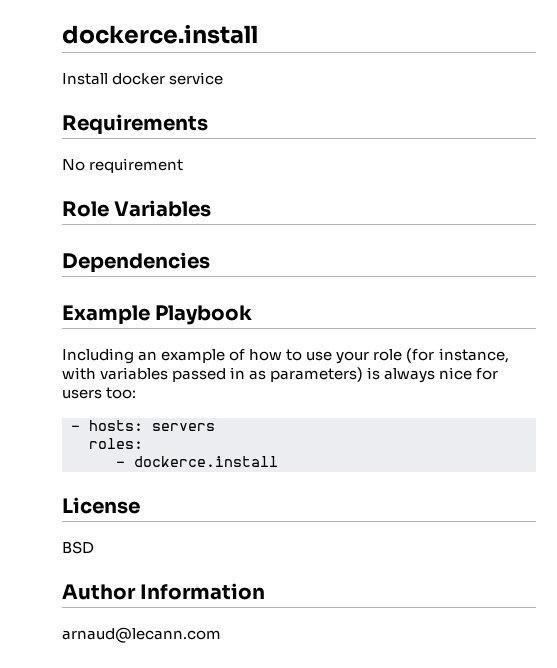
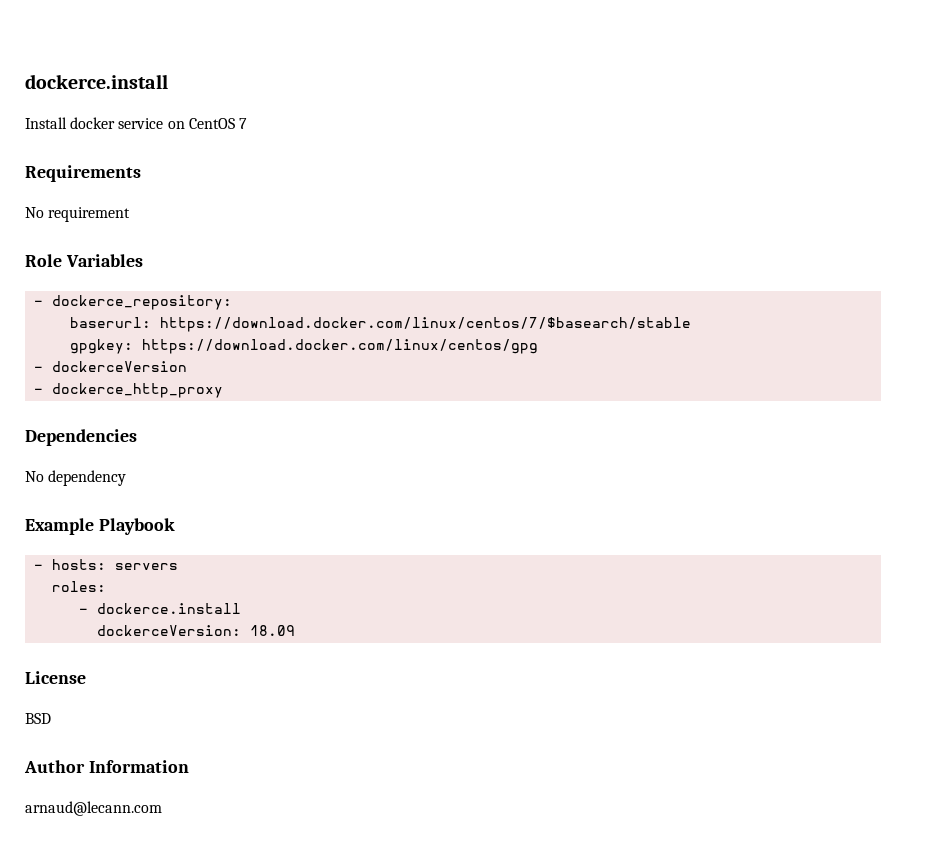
(224, 78) none -> [167,118,247,129] on CentOS 7
(212, 208) none -> [34,295,233,310] [70,317,692,332] [70,339,539,354] [34,361,188,372] [34,383,224,398] // - dockerce_repository: // baserurl: https://download.docker.com/linux/centos/7/$basearch/stable // gpgkey: https://download.docker.com/linux/centos/gpg // - dockerceVersion // - dockerce_http_proxy
(210, 262) none -> [25,470,127,486] // No dependency
[62,348,509,364] [62,367,499,383] [62,387,137,399] // Including an example of how to use your role (for instance, with variables passed in as parameters) is always nice for users too: -> (175, 526) none
(278, 461) none -> [97,625,296,636] // dockerceVersion: 18.09

